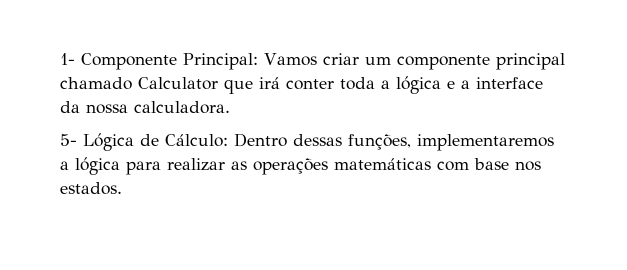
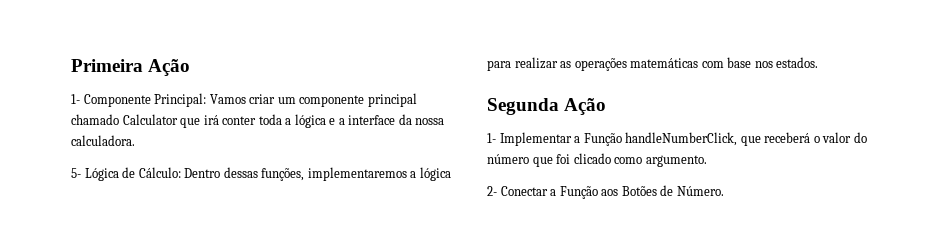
(60, 59) none -> [71,59,191,76] Primeira Ação //
(122, 188) none -> [487,98,607,115] [487,132,867,146] [487,153,707,167] [487,185,724,199] // Segunda Ação // 1- Implementar a Função handleNumberClick, que receberá o valor do número que foi clicado como argumento. // 2- Conectar a Função aos Botões de Número.

